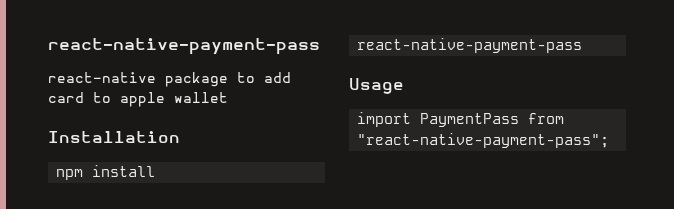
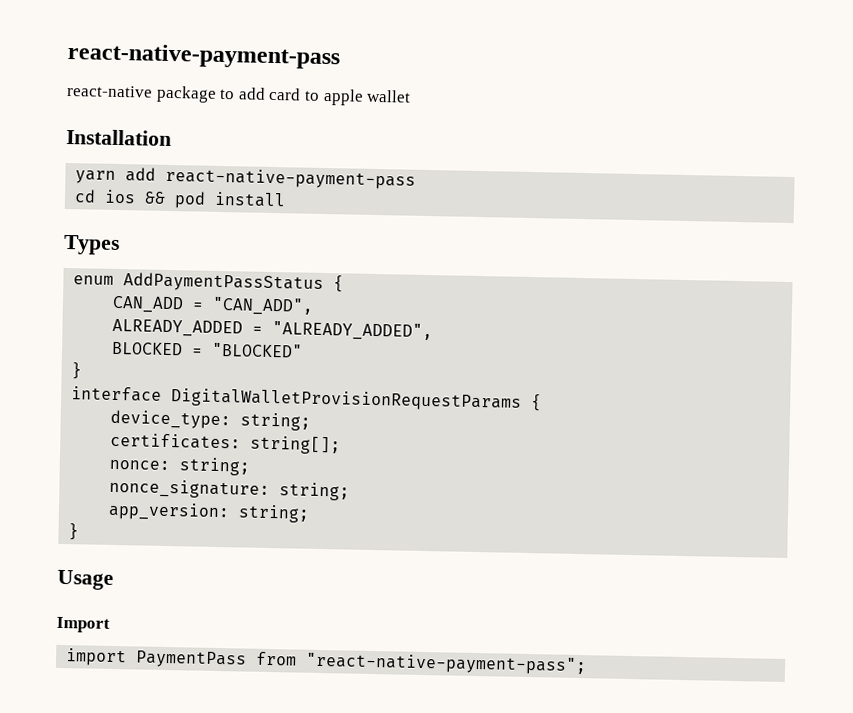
[56,165,156,180] [357,38,583,53] npm install react-native-payment-pass -> [75,167,417,190] [74,189,287,209] [63,234,120,256] [73,272,345,294] [112,295,315,316] [112,318,434,342] [111,341,304,358] [71,362,83,380] [71,386,543,412] [110,409,312,431] [110,432,342,455] [109,457,251,476] [109,478,351,501] [108,501,311,523] [68,523,80,541] yarn add react-native-payment-pass // cd ios && pod install // Types // enum AddPaymentPassStatus { // CAN_ADD = "CAN_ADD", // ALREADY_ADDED = "ALREADY_ADDED", // BLOCKED = "BLOCKED" // } // interface DigitalWalletProvisionRequestParams { // device_type: string; // certificates: string[]; // nonce: string; // nonce_signature: string; // app_version: string; // }
(404, 86) none -> [56,616,110,633] // Import

